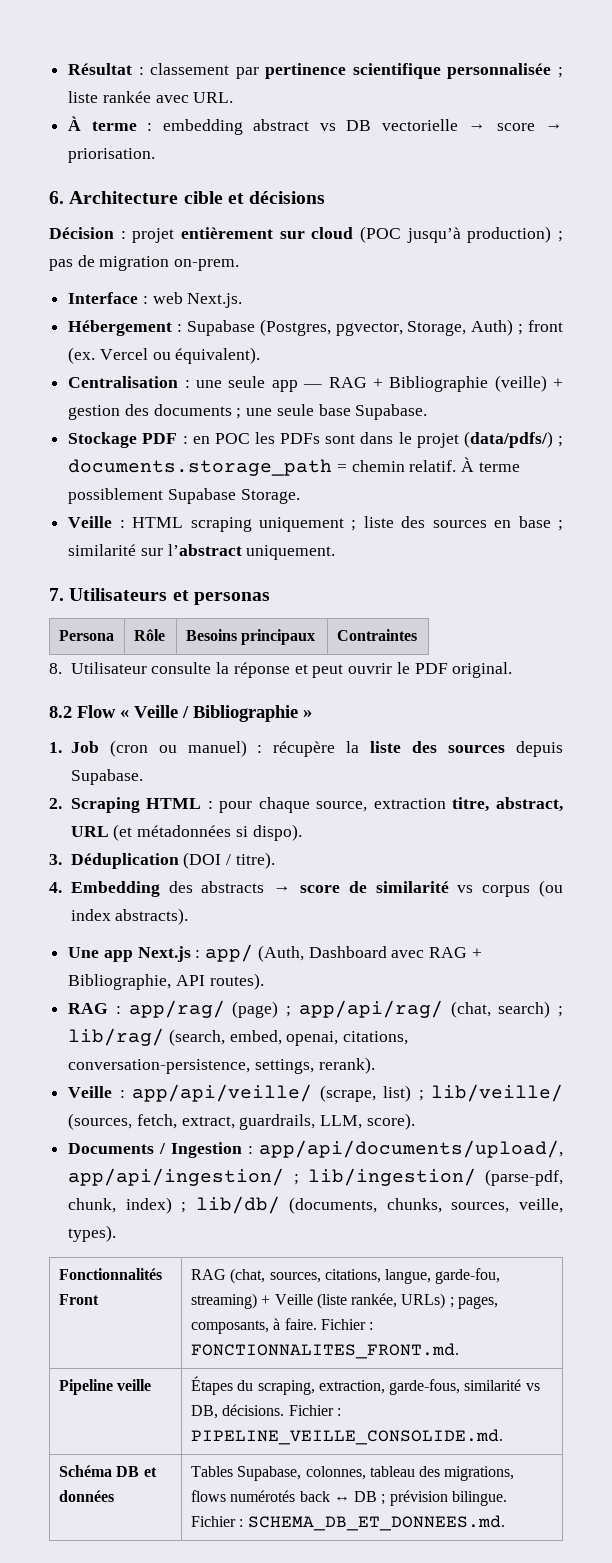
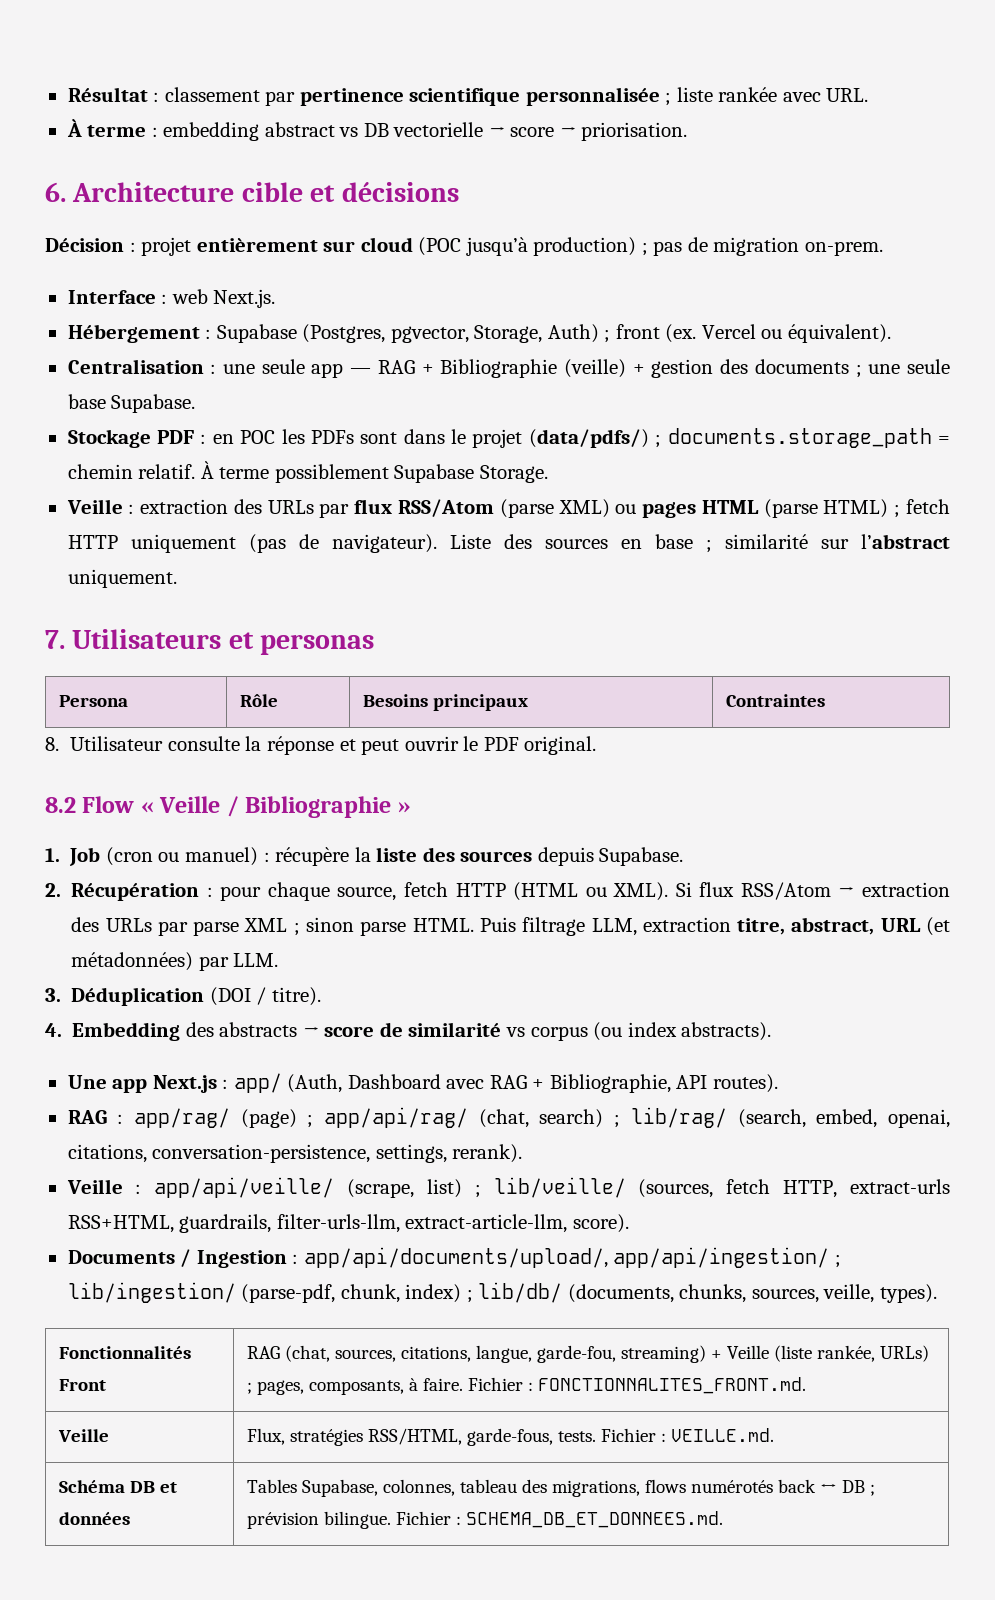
[132,516,394,532] HTML scraping uniquement ; liste -> [140,499,951,518] [67,534,491,553] extraction des URLs par flux RSS/Atom (parse XML) ou pages HTML (parse HTML) ; fetch HTTP uniquement (pas de navigateur). Liste
[70,797,202,813] Scraping HTML -> [71,883,200,901] Récupération
(368, 806) none -> [404,882,951,901] [71,917,637,936] fetch HTTP (HTML ou XML). Si flux RSS/Atom → extraction des URLs par parse XML ; sinon parse HTML. Puis filtrage LLM,
[137,824,302,841] métadonnées si dispo). -> [71,952,279,971] métadonnées) par LLM.
[136,1114,363,1130] fetch, extract, guardrails, LLM, -> [726,1179,951,1198] [67,1214,568,1233] fetch HTTP, extract-urls RSS+HTML, guardrails, filter-urls-llm, extract-article-llm,
[58,1379,152,1395] [190,1376,540,1395] [190,1404,341,1419] [190,1429,503,1445] Pipeline veille | Étapes du scraping, extraction, garde-fous, similarité vs DB, décisions. Fichier : PIPELINE_VEILLE_CONSOLIDE.md. -> [57,1429,109,1442] [246,1428,774,1446] Veille | Flux, stratégies RSS/HTML, garde-fous, tests. Fichier : VEILLE.md.

